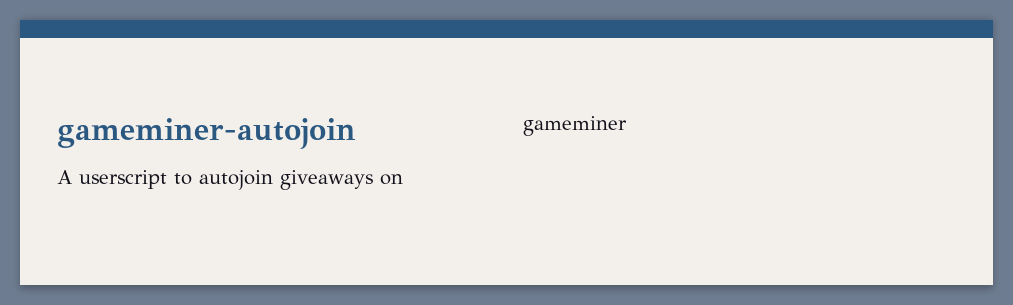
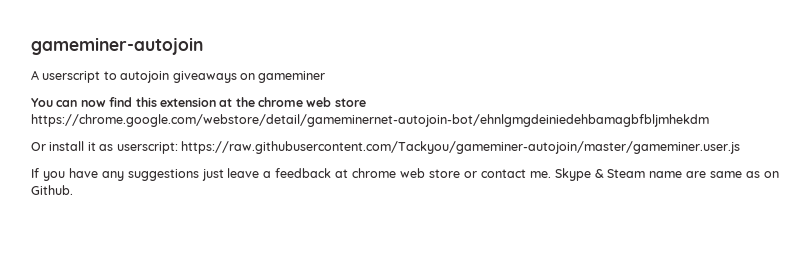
(627, 126) none -> [31,97,366,107] [31,114,709,127] [31,141,740,154] [31,168,780,181] [31,185,73,195] // You can now find this extension at the chrome web store https://chrome.google.com/webstore/detail/gameminernet-autojoin-bot/ehnlgmgdeiniedehbamagbfbljmhekdm // Or install it as userscript: https://raw.githubusercontent.com/Tackyou/gameminer-autojoin/master/gameminer.user.js // If you have any suggestions just leave a feedback at chrome web store or contact me. Skype & Steam name are same as on Github.

